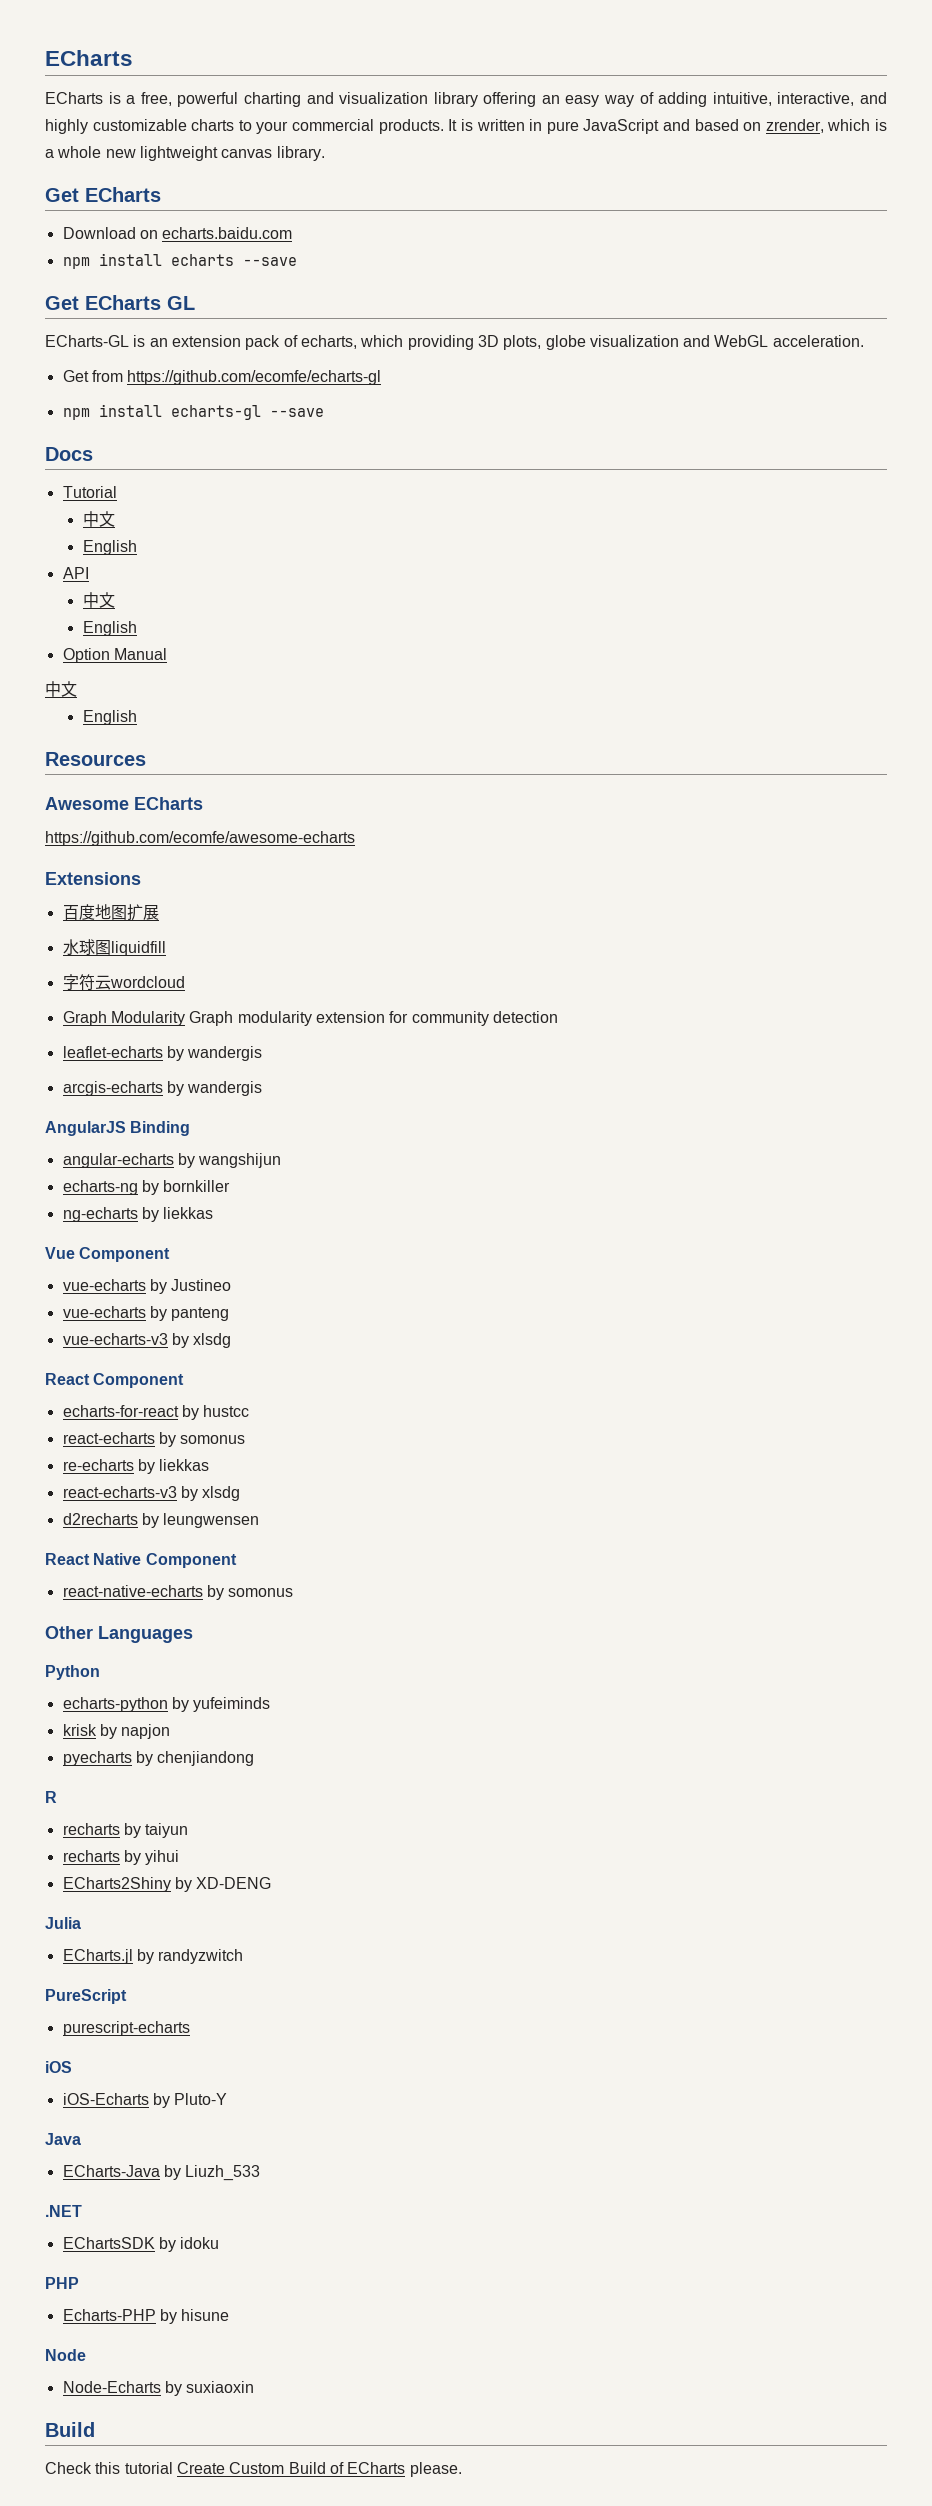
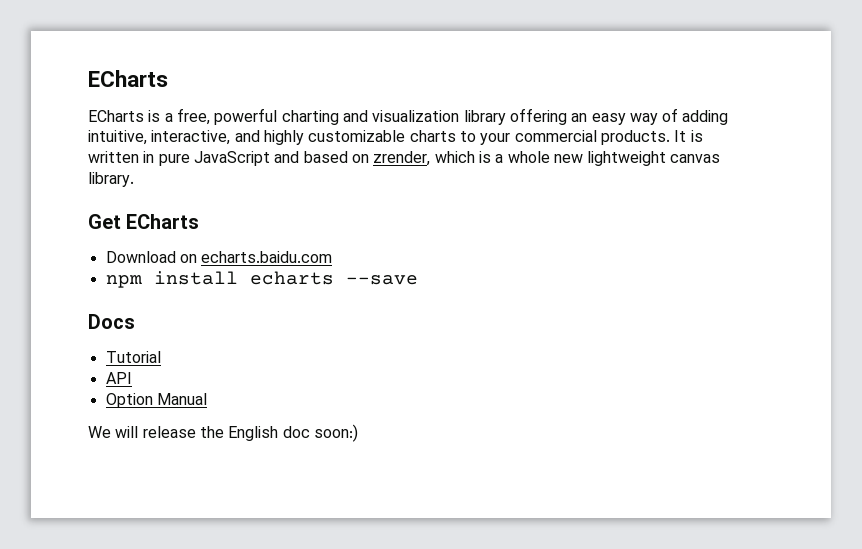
[45,295,195,310] [45,335,864,350] [62,370,382,385] [62,404,324,420] // Get ECharts GL // ECharts-GL is an extension pack of echarts, which providing 3D plots, globe visualization and WebGL acceleration. // Get from https://github.com/ecomfe/echarts-gl // npm install echarts-gl --save -> (418, 280) none
[82,511,115,527] [82,540,137,555] // 中文 // English -> (161, 357) none
[82,592,115,608] [82,621,137,636] // 中文 // English -> (132, 378) none
[45,681,77,697] [82,710,137,725] [45,752,146,766] [45,797,203,810] [45,831,355,846] [45,872,141,885] [62,904,159,921] [62,939,166,956] [62,974,185,991] [62,1011,558,1026] [62,1046,263,1061] [62,1081,263,1096] [45,1121,191,1136] [62,1153,282,1168] [62,1180,231,1195] [62,1207,214,1222] [45,1247,171,1262] [62,1279,232,1294] [62,1306,230,1321] [62,1333,232,1348] [45,1373,185,1388] [62,1405,250,1420] [62,1432,246,1447] [62,1459,210,1474] [62,1486,241,1501] [62,1513,260,1528] [45,1553,237,1568] [62,1585,294,1600] [45,1626,193,1643] [45,1665,100,1680] [62,1697,271,1712] [62,1724,171,1739] [62,1751,255,1766] [45,1791,57,1803] [62,1823,189,1838] [62,1850,180,1865] [62,1877,272,1892] [45,1917,81,1929] [62,1949,244,1964] [45,1989,127,2004] [62,2021,190,2036] [45,2061,72,2073] [62,2093,228,2108] [45,2133,81,2145] [62,2165,261,2181] [45,2205,82,2217] [62,2237,220,2252] [45,2277,79,2289] [62,2309,230,2324] [45,2349,86,2361] [62,2381,255,2396] [45,2422,95,2437] [45,2462,462,2477] 中文 // English // Resources // Awesome ECharts // https://github.com/ecomfe/awesome-echarts // Extensions // 百度地图扩展 // 水球图liquidfill // 字符云wordcloud // Graph Modularity Graph modularity extension for community detection // leaflet-echarts by wandergis // arcgis-echarts by wandergis // AngularJS Binding // angular-echarts by wangshijun // echarts-ng by bornkiller // ng-echarts by liekkas // Vue Component // vue-echarts by Justineo // vue-echarts by panteng // vue-echarts-v3 by xlsdg // React Component // echarts-for-react by hustcc // react-echarts by somonus // re-echarts by liekkas // react-echarts-v3 by xlsdg // d2recharts by leungwensen // React Native Component // react-native-echarts by somonus // Other Languages // Python // echarts-python by yufeiminds // krisk by napjon // pyecharts by chenjiandong // R // recharts by taiyun // recharts by yihui // ECharts2Shiny by XD-DENG // Julia // ECharts.jl by randyzwitch // PureScript // purescript-echarts // iOS // iOS-Echarts by Pluto-Y // Java // ECharts-Java by Liuzh_533 // .NET // EChartsSDK by idoku // PHP // Echarts-PHP by hisune // Node // Node-Echarts by suxiaoxin // Build // Check this tutorial Create Custom Build of ECharts please. -> [88,424,358,442] We will release the English doc soon:)

